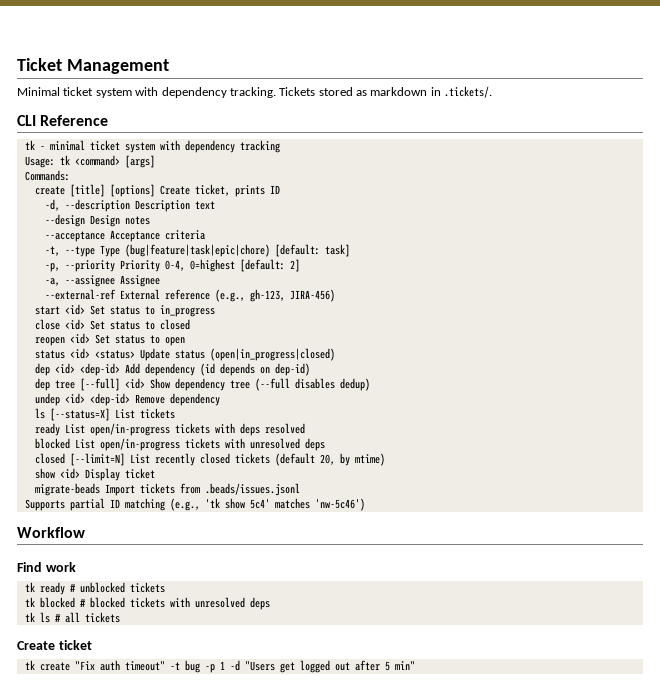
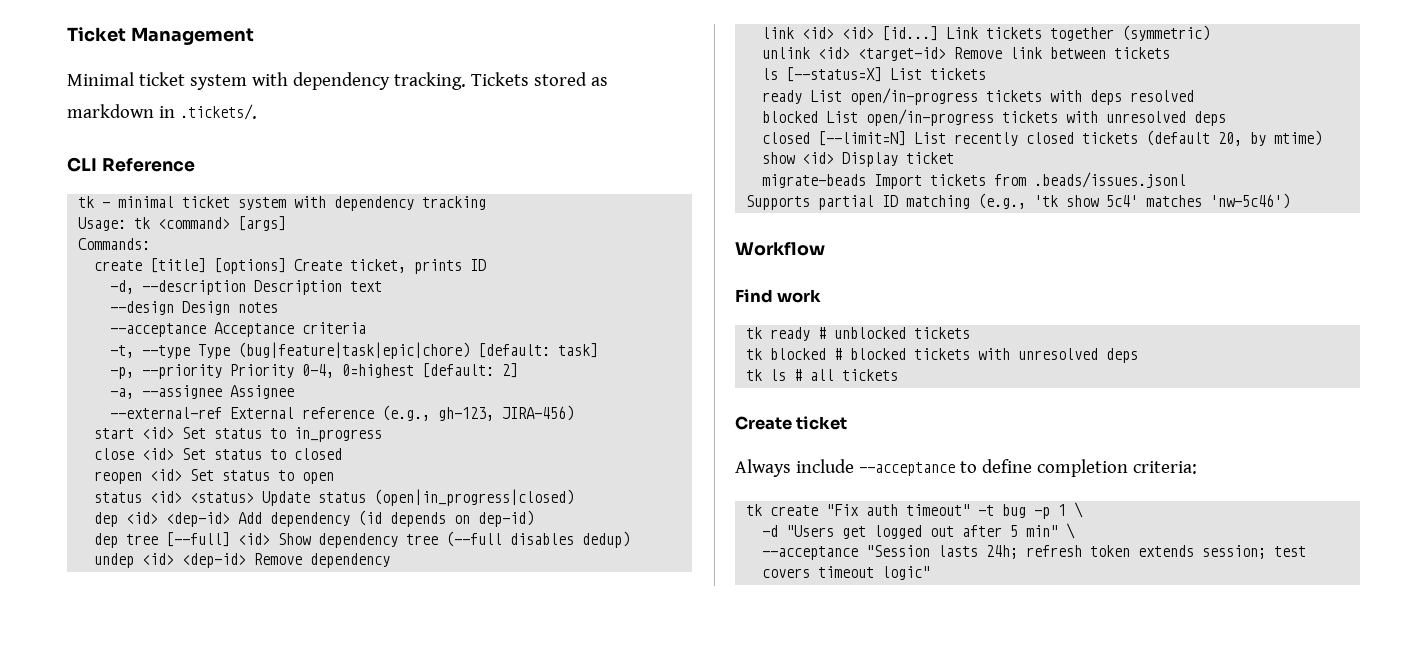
(220, 399) none -> [762,25,1211,41] [762,47,1171,61] // link <id> <id> [id...] Link tickets together (symmetric) // unlink <id> <target-id> Remove link between tickets
(92, 645) none -> [735,459,1197,477] // Always include --acceptance to define completion criteria:
(225, 665) none -> [1074,502,1084,518] \ //
(415, 665) none -> [1066,523,1076,539] [762,545,1307,560] [762,566,931,580] \ // --acceptance "Session lasts 24h; refresh token extends session; test covers timeout logic"

